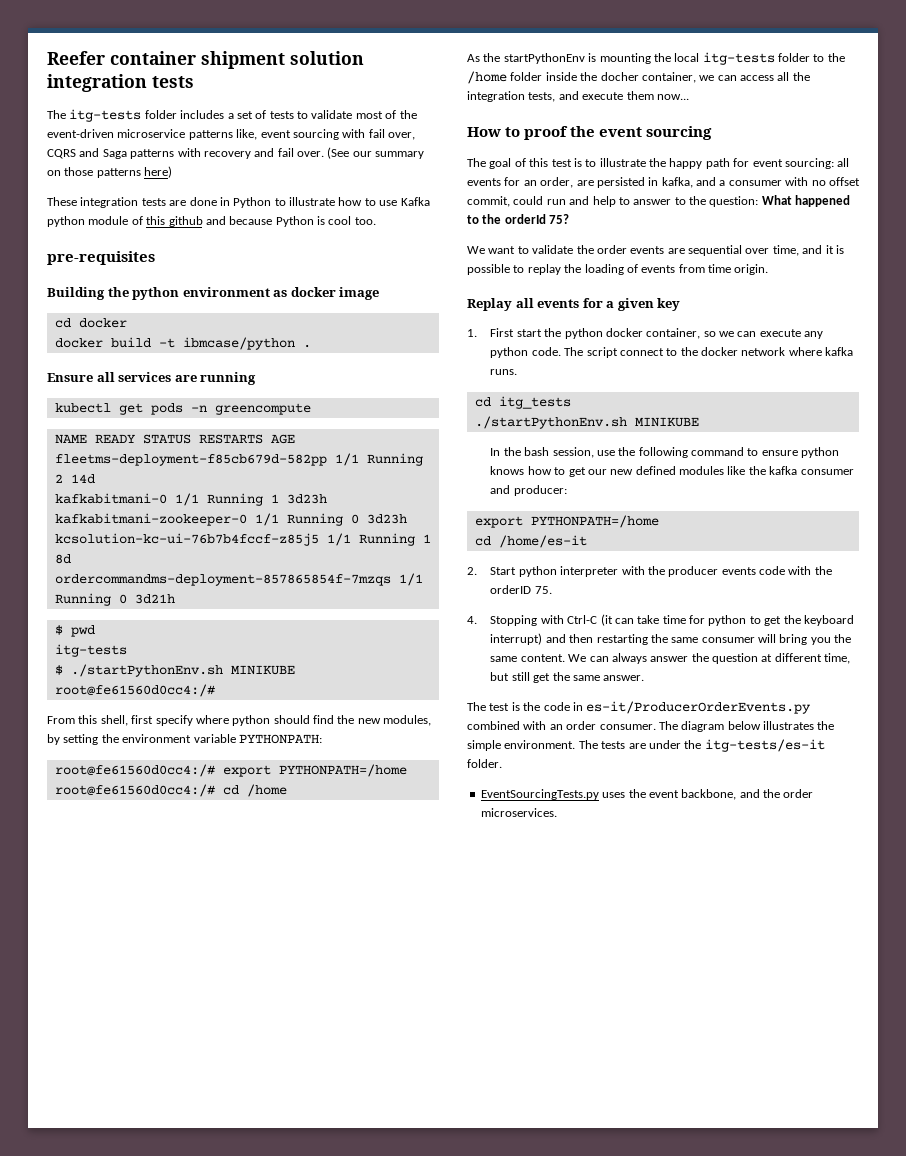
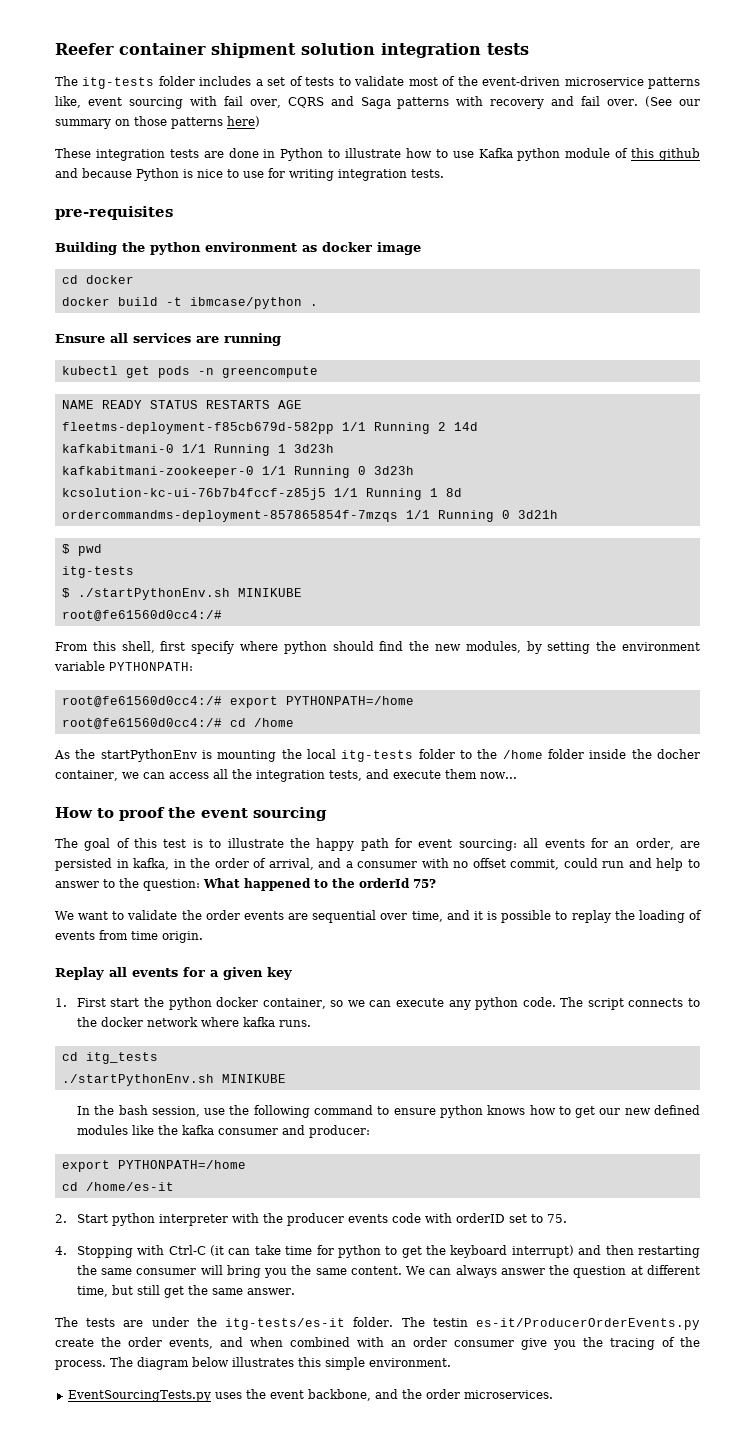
[328,216,376,225] cool too. -> [197,168,444,181] nice to use for writing integration tests.
(693, 182) none -> [173,858,314,870] in the order of arrival,
[619,348,664,356] connect -> [628,998,684,1007] connects
[814,566,832,575] [490,585,532,594] the orderID -> [455,1213,543,1223] orderID set to
[489,701,812,714] [467,721,835,732] [467,740,598,751] test is the code in es-it/ProducerOrderEvents.py combined with an order consumer. The diagram below illustrates the simple environment. The -> (78, 1322) none
(502, 763) none -> [401,1317,700,1330] [55,1337,700,1350] [55,1357,451,1370] The testin es-it/ProducerOrderEvents.py create the order events, and when combined with an order consumer give you the tracing of the process. The diagram below illustrates this simple environment.

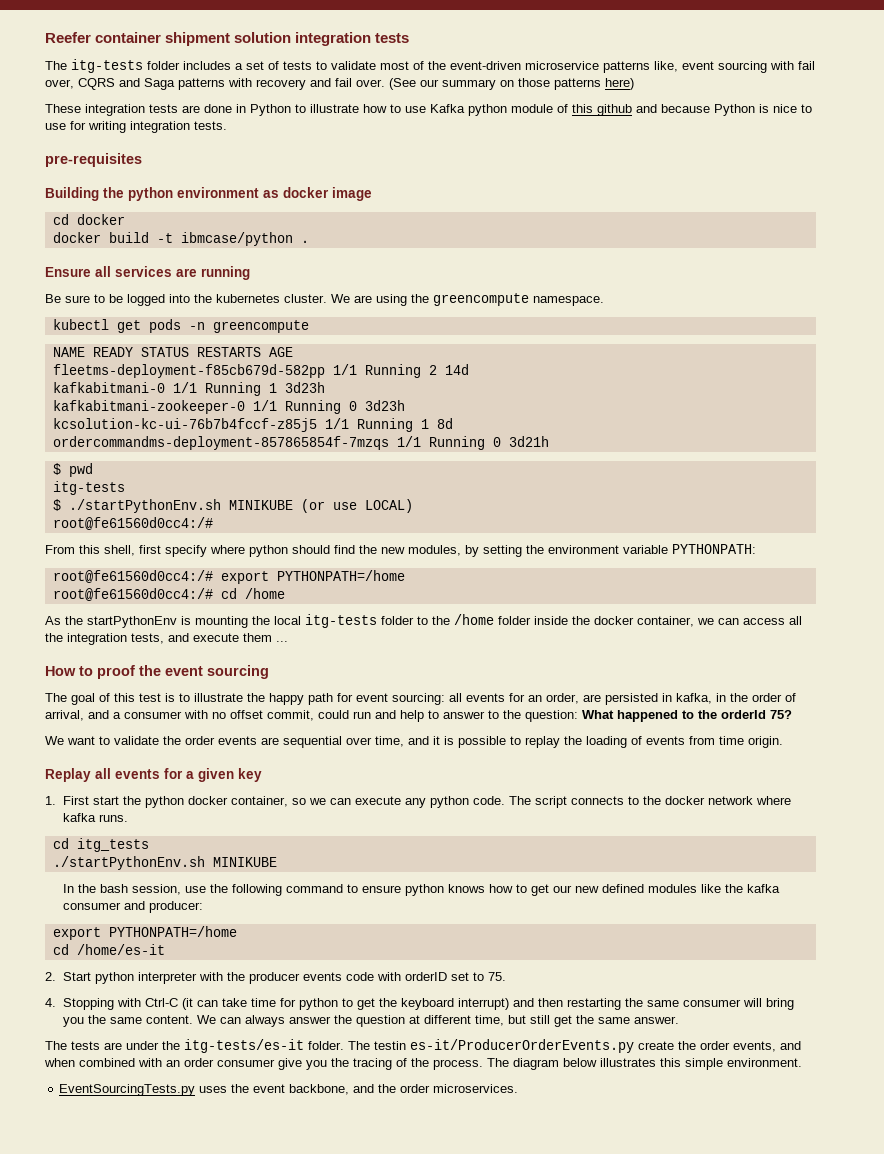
(281, 339) none -> [45,293,604,306] // Be sure to be logged into the kubernetes cluster. We are using the greencompute namespace.
(302, 592) none -> [300,499,413,513] (or use LOCAL)
[657,749,700,759] docher -> [594,616,634,625] docker
[479,772,517,779] now... -> [276,641,288,642] ...

